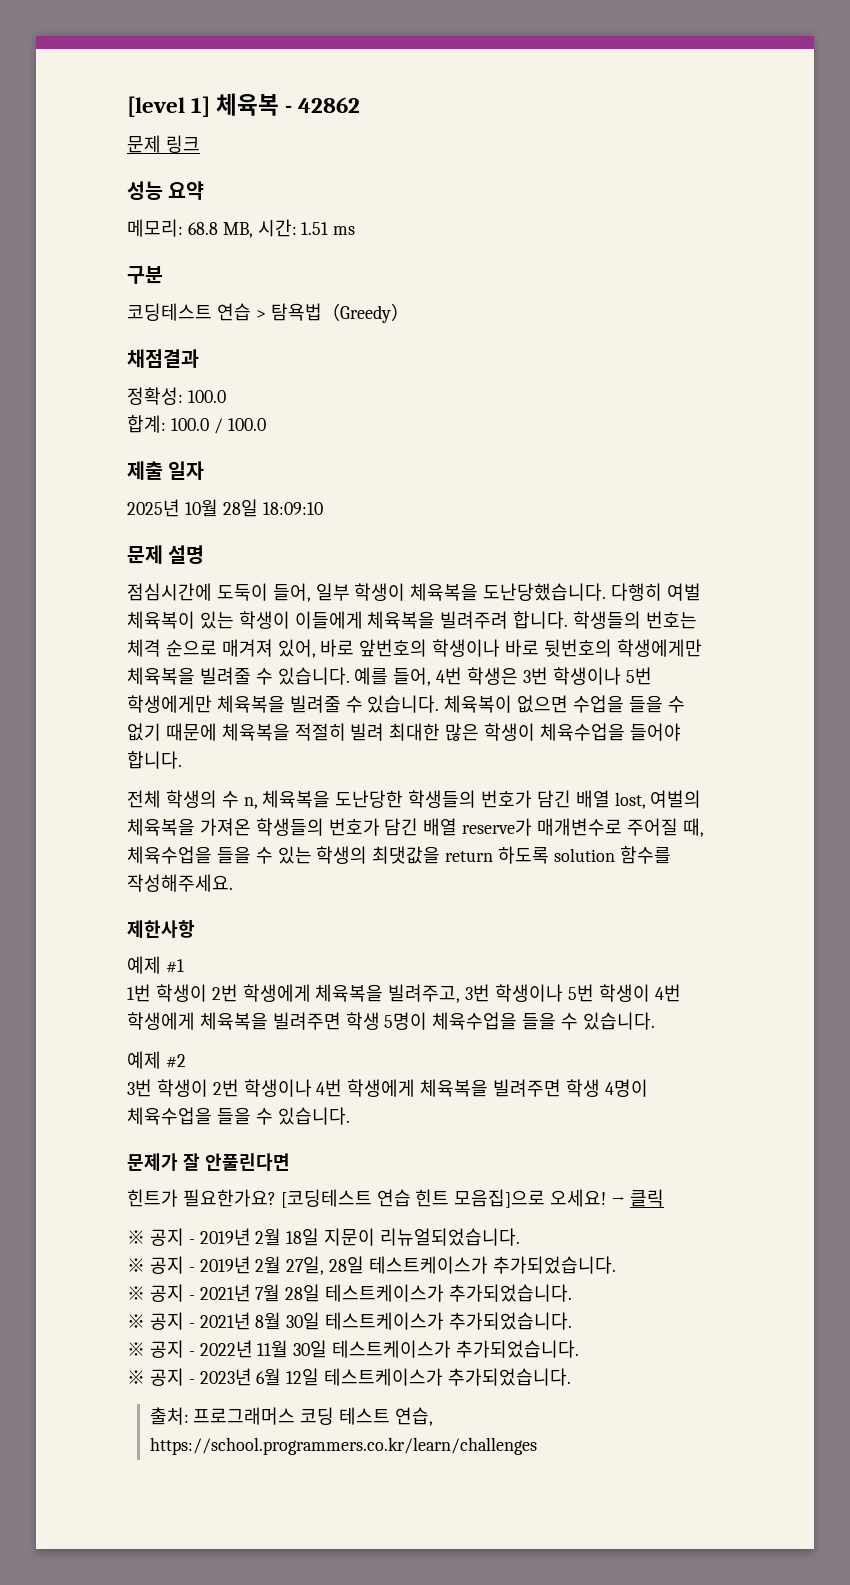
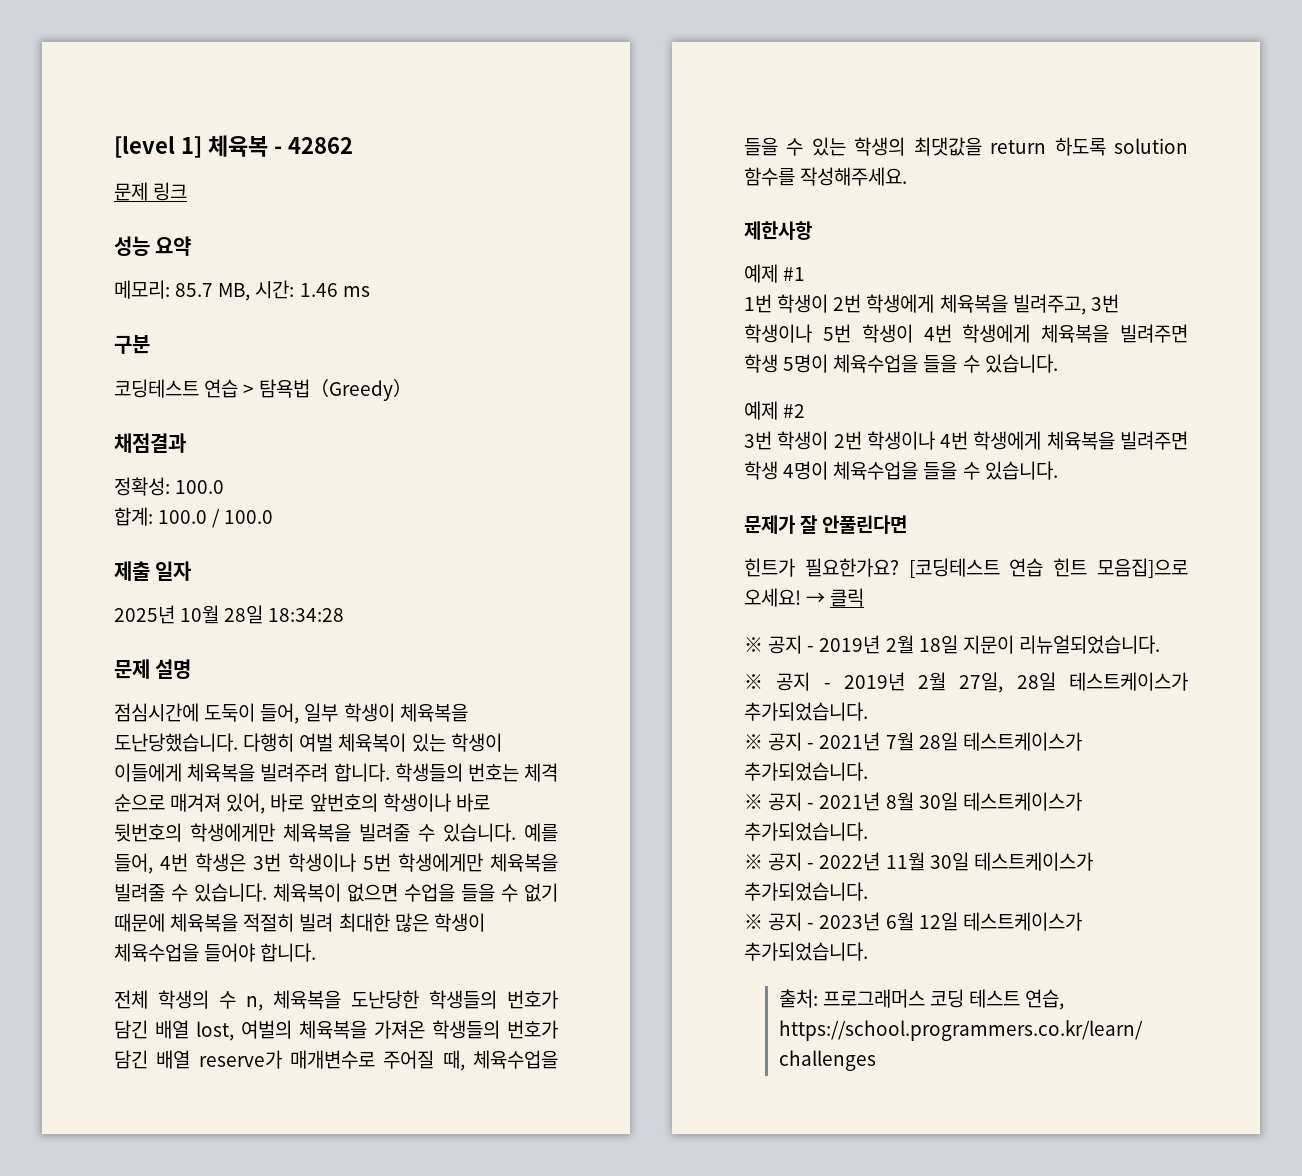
[187,222,218,235] 68.8 -> [175,283,214,297] 85.7
[301,222,329,235] 1.51 -> [299,283,338,297] 1.46
[262,502,323,515] 18:09:10 -> [268,608,345,622] 18:34:28

